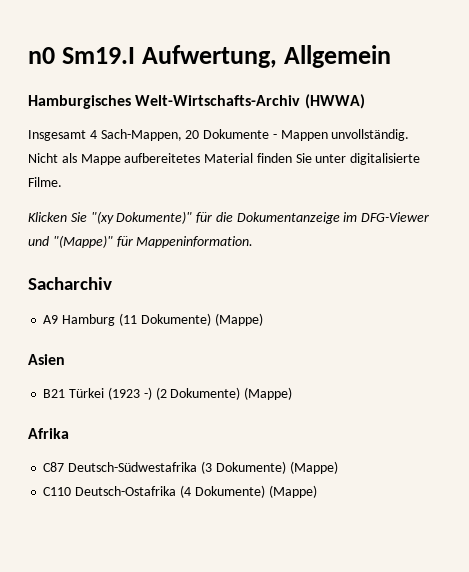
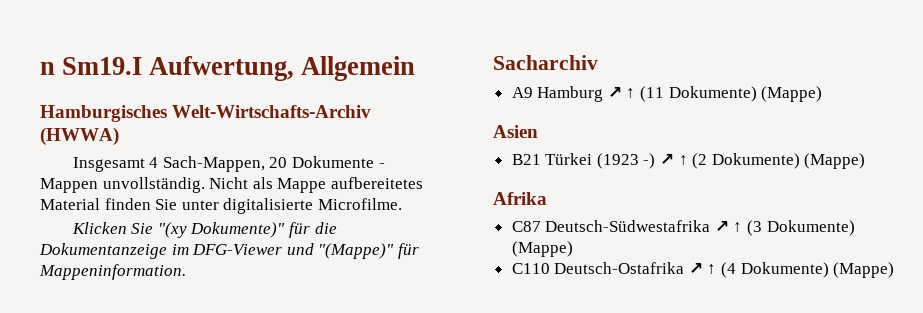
[28,47,55,64] n0 -> [40,62,55,75] n
[28,177,62,187] Filme. -> [317,198,402,210] Microfilme.
(116, 320) none -> [607,86,636,98] ↗ ↑
(152, 393) none -> [660,153,688,165] ↗ ↑
(198, 467) none -> [714,220,743,232] ↗ ↑
(177, 491) none -> [688,262,717,274] ↗ ↑

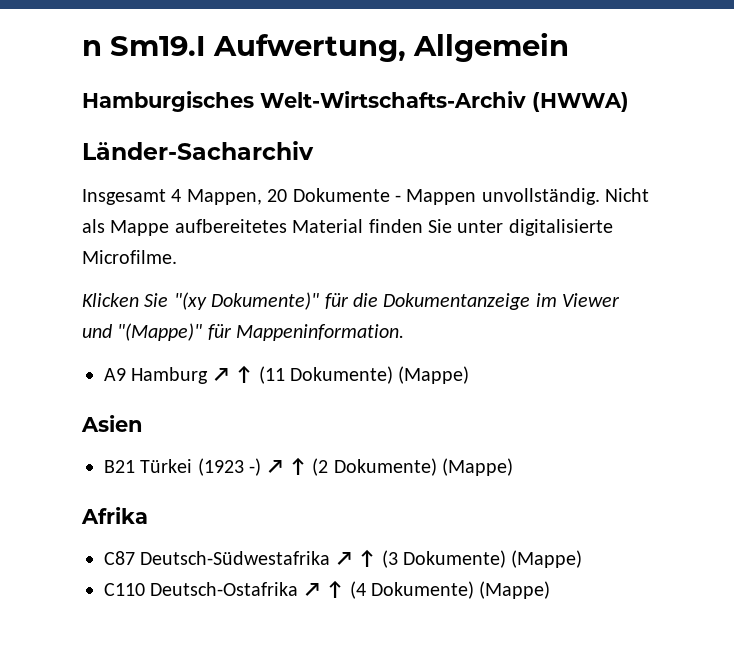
(119, 136) none -> [82,141,314,160] // Länder-Sacharchiv
[162,156,265,172] Sach-Mappen, -> [186,189,262,205] Mappen,
[192,244,283,255] DFG-Viewer -> [562,293,621,307] Viewer
[493,55,598,70] // Sacharchiv -> (405, 332) none

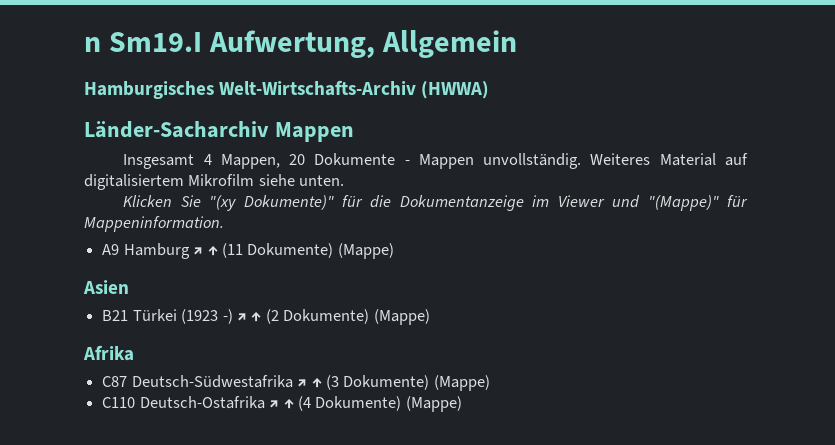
(314, 150) none -> [274,122,354,142] Mappen
[605,188,650,202] [82,219,613,236] [82,250,177,264] Nicht als Mappe aufbereitetes Material finden Sie unter digitalisierte Microfilme. -> [590,153,748,166] [84,174,345,190] Weiteres Material auf digitalisiertem Mikrofilm siehe unten.

